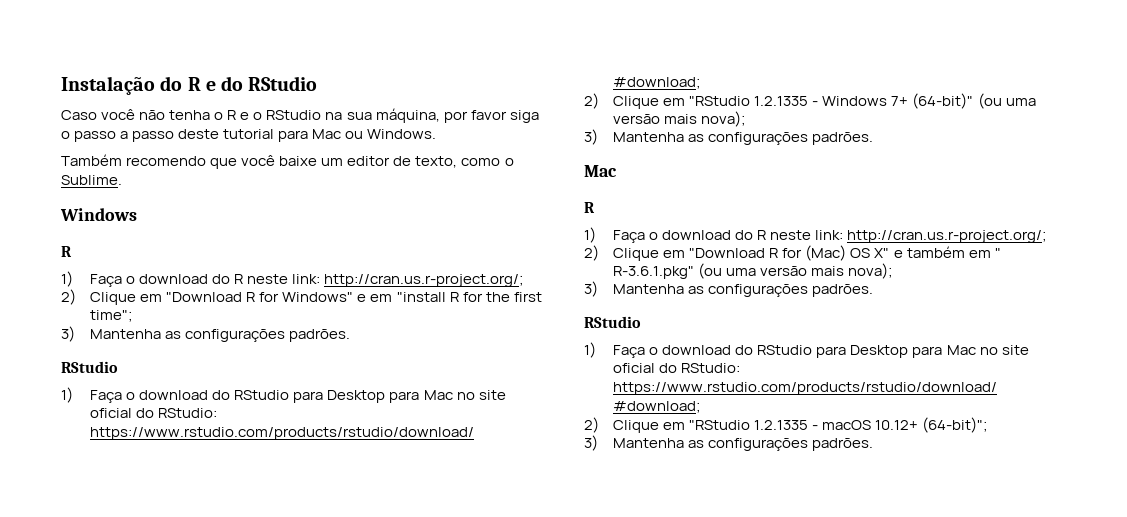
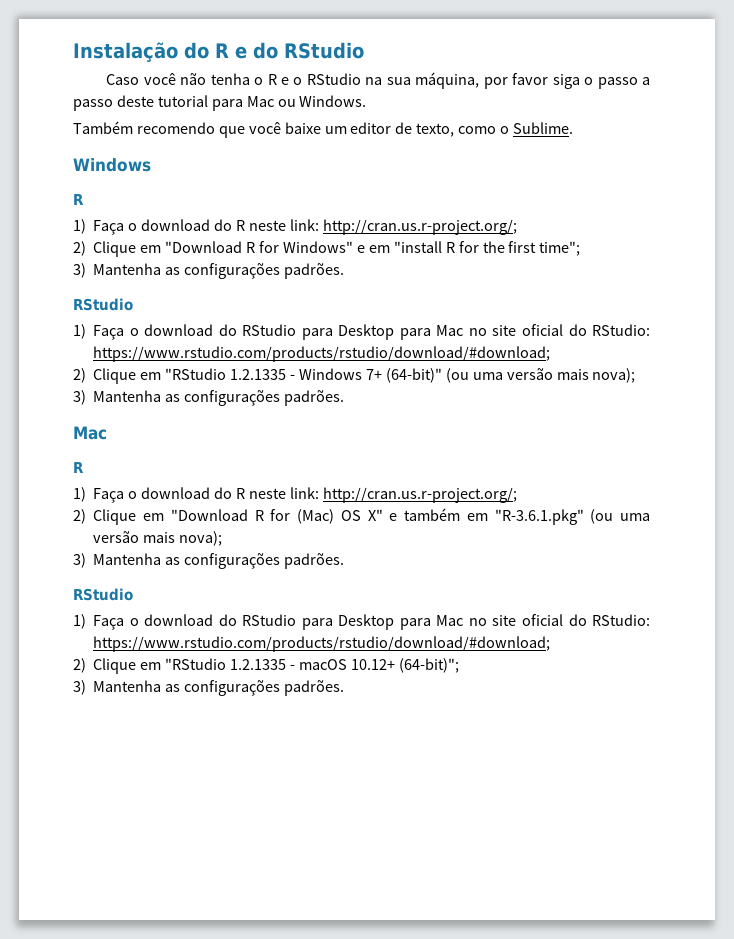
[994,248,1001,258] [613,266,695,279] " R-3.6.1.pkg" -> [494,509,584,525] "R-3.6.1.pkg"

